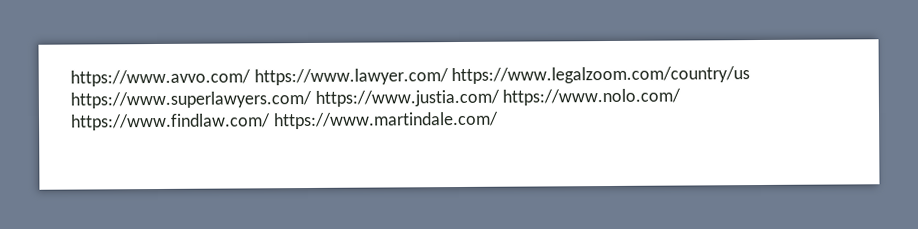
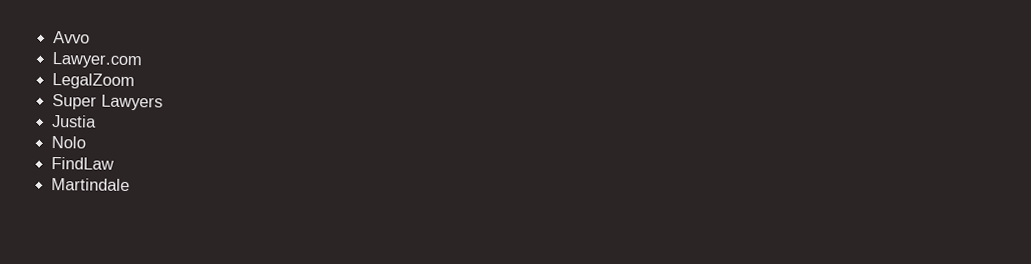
[70,66,751,87] [70,88,682,109] [70,111,499,131] https://www.avvo.com/ https://www.lawyer.com/ https://www.legalzoom.com/country/us https://www.superlawyers.com/ https://www.justia.com/ https://www.nolo.com/ https://www.findlaw.com/ https://www.martindale.com/ -> [53,31,91,44] [52,52,143,69] [52,73,136,90] [52,94,164,111] [52,115,98,128] [51,136,87,149] [51,157,115,170] [51,178,131,192] Avvo // Lawyer.com // LegalZoom // Super Lawyers // Justia // Nolo // FindLaw // Martindale

